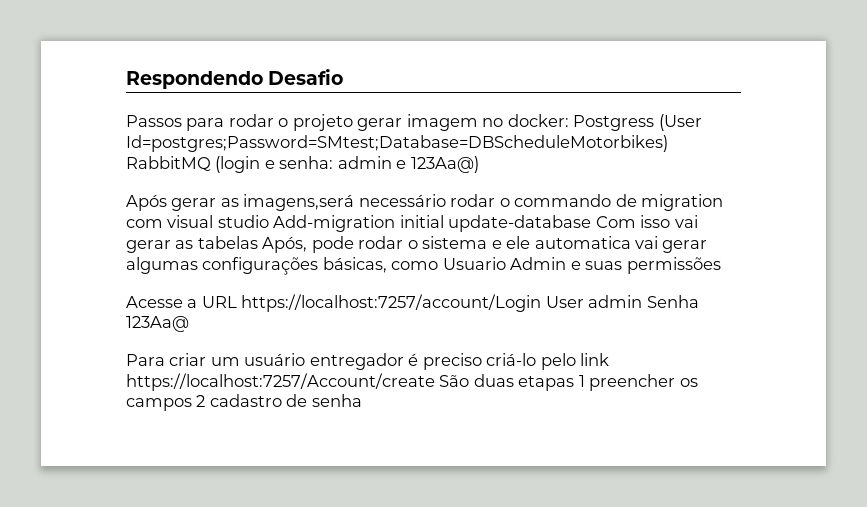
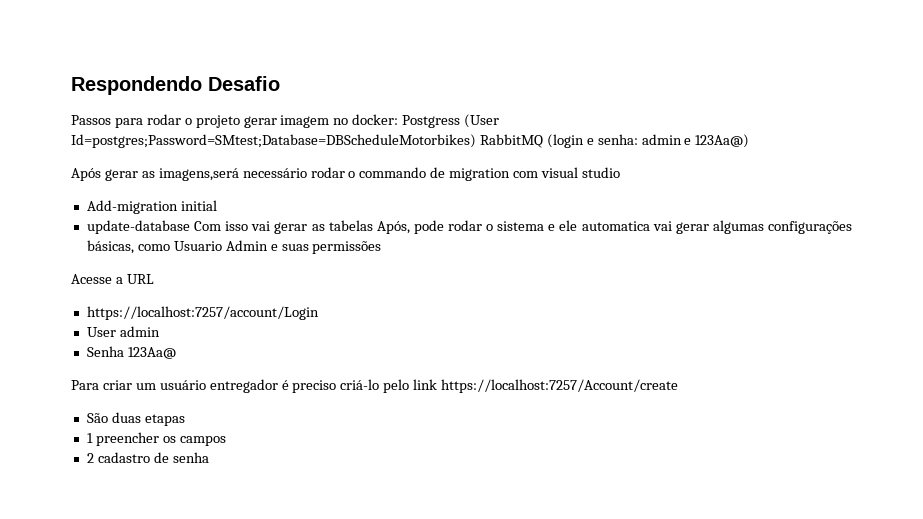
(269, 221) none -> (620, 172) //
(444, 221) none -> (217, 205) //
(237, 302) none -> (154, 279) //
(542, 303) none -> (319, 313) //
(643, 301) none -> (160, 331) //
(435, 382) none -> (679, 386) //
(575, 383) none -> (185, 420) //
(192, 404) none -> (226, 441) //

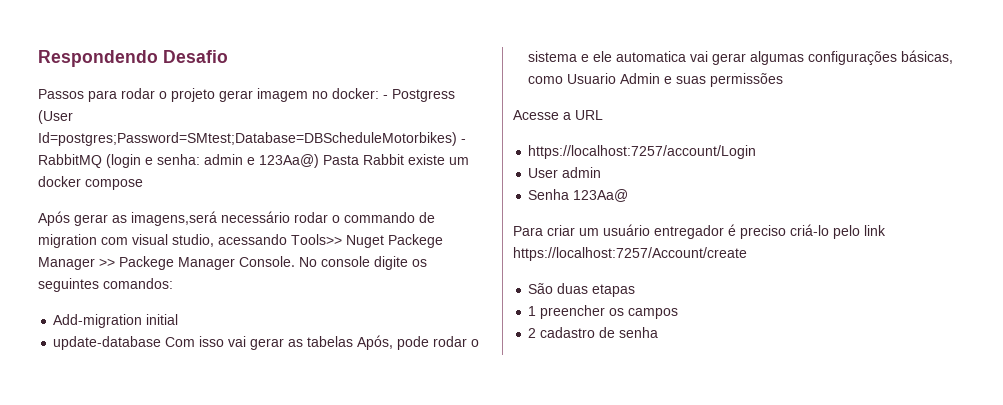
(399, 119) none -> [383,95,388,99] -
(476, 141) none -> [461,139,466,143] -
(750, 141) none -> [323,154,469,165] [38,176,143,190] Pasta Rabbit existe um docker compose
[581,167,620,178] studio -> [172,234,443,248] [38,256,427,270] [38,278,173,292] studio, acessando Tools>> Nuget Packege Manager >> Packege Manager Console. No console digite os seguintes comandos:

